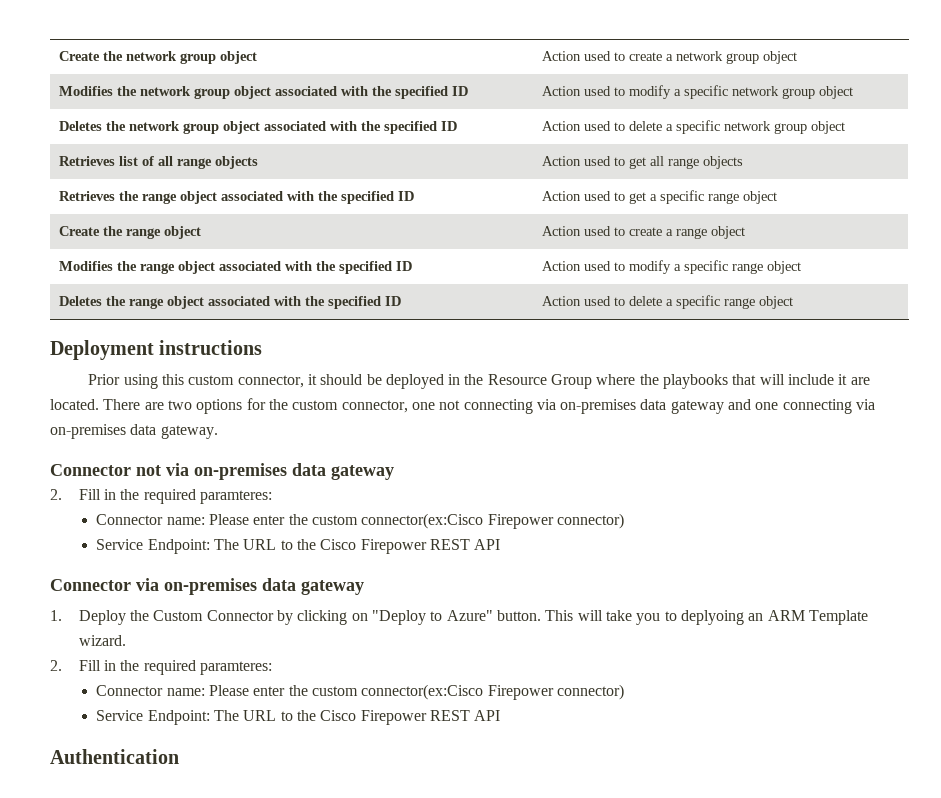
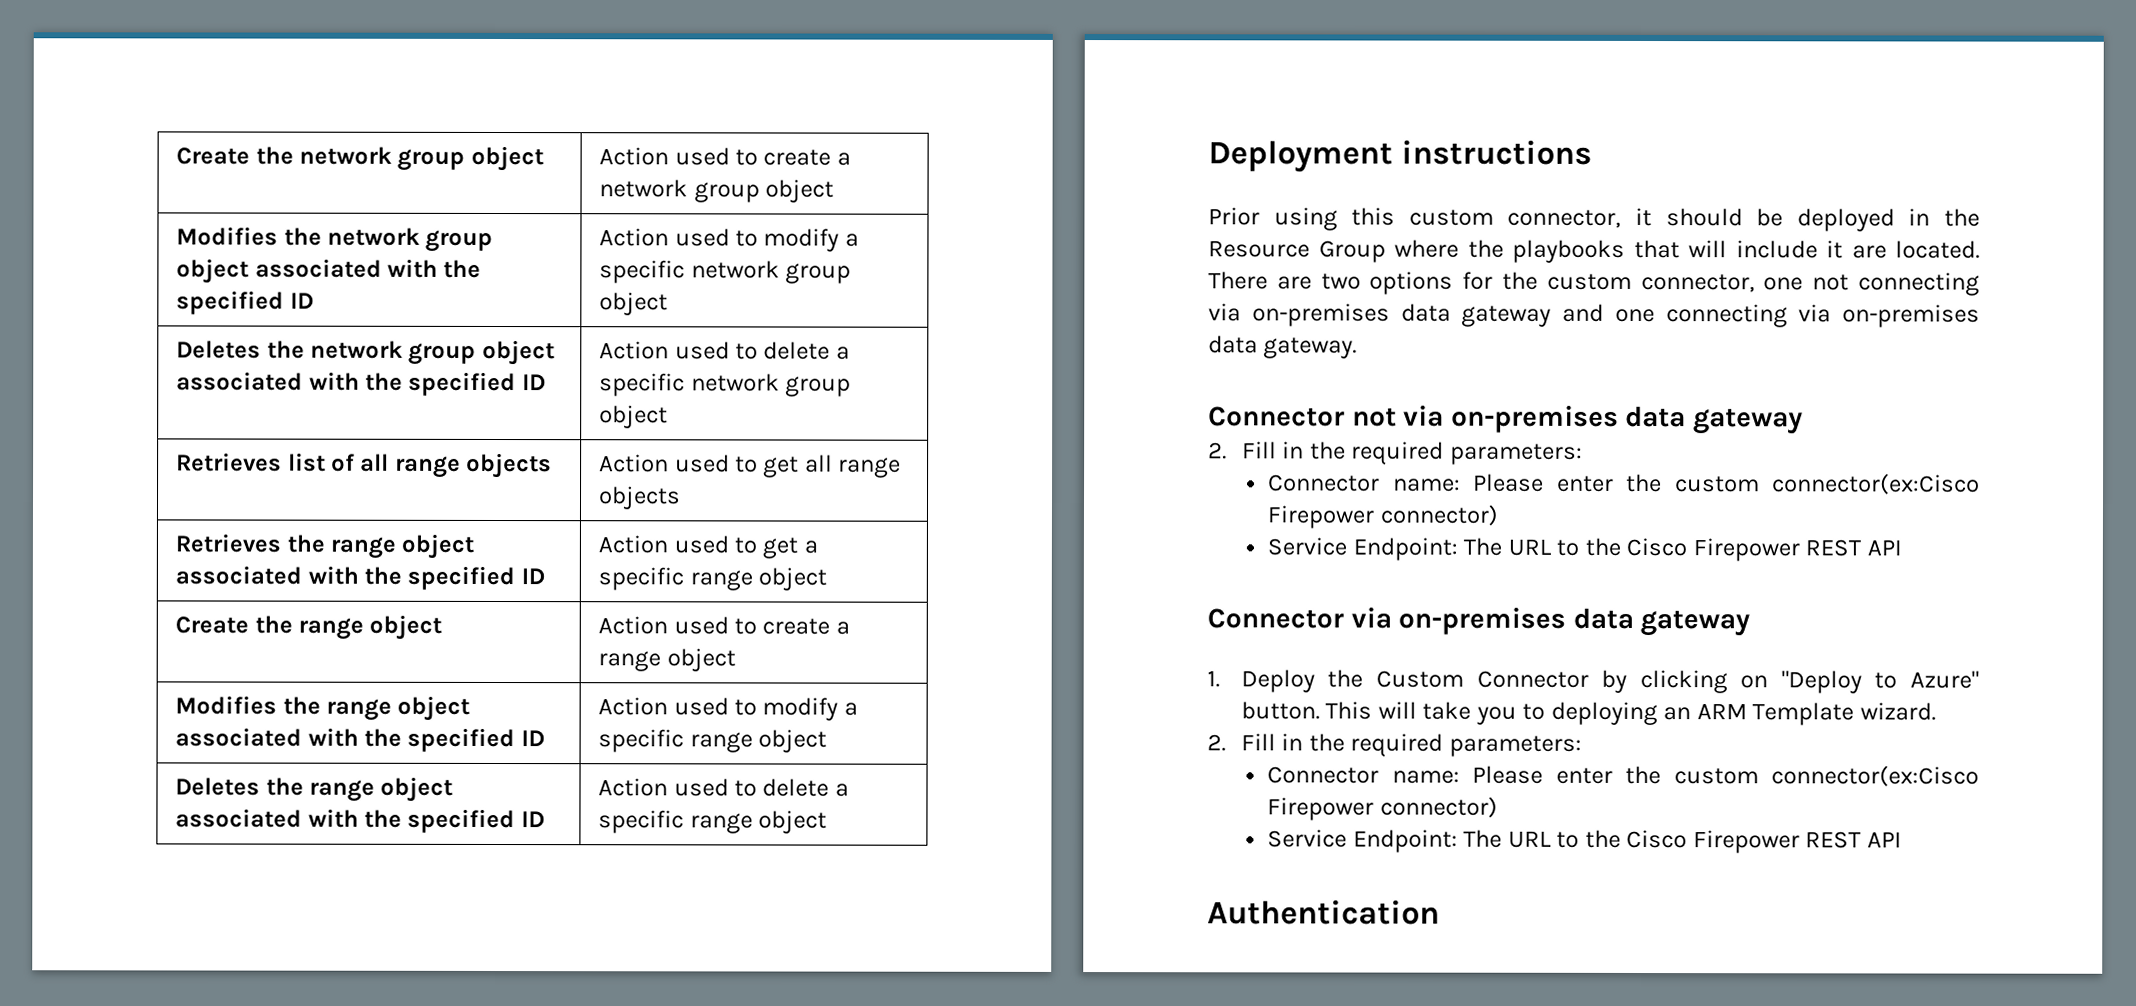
[200,490,273,504] paramteres: -> [1449,443,1583,465] parameters:
[680,610,744,625] deplyoing -> [1550,701,1658,726] deploying
[200,661,273,675] paramteres: -> [1448,735,1582,757] parameters:

